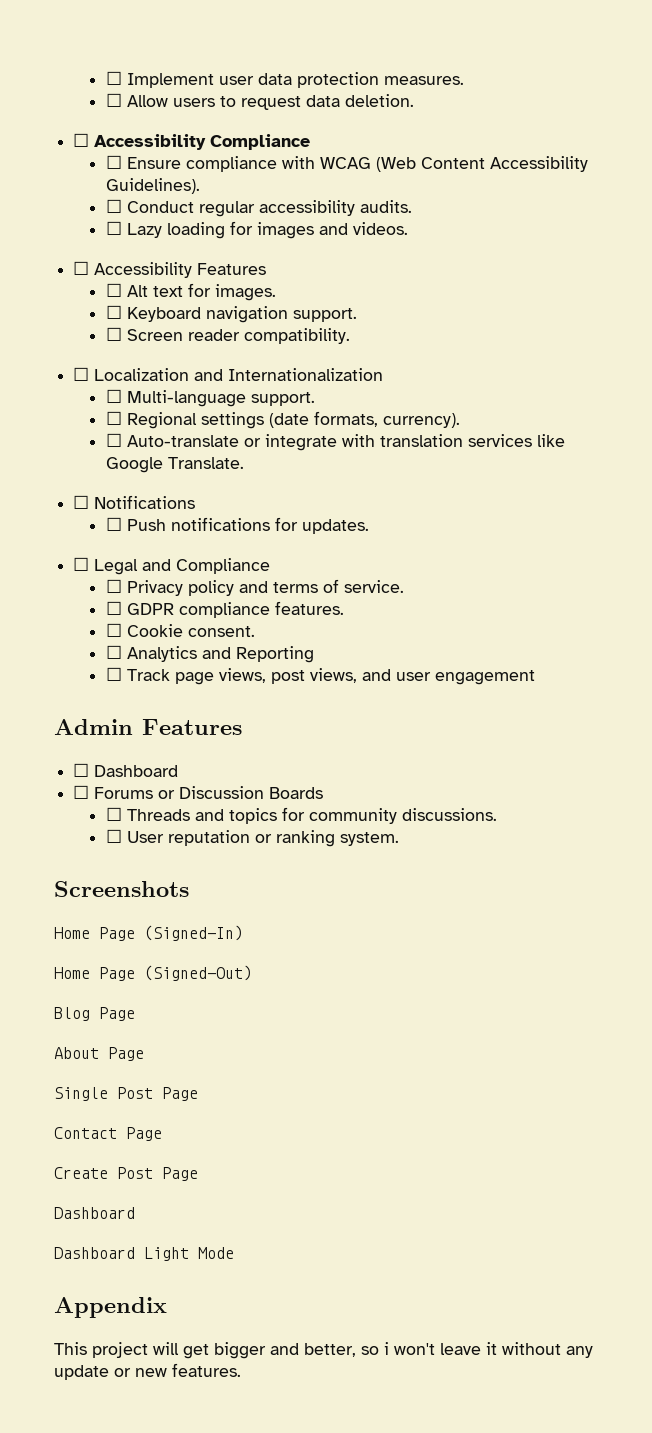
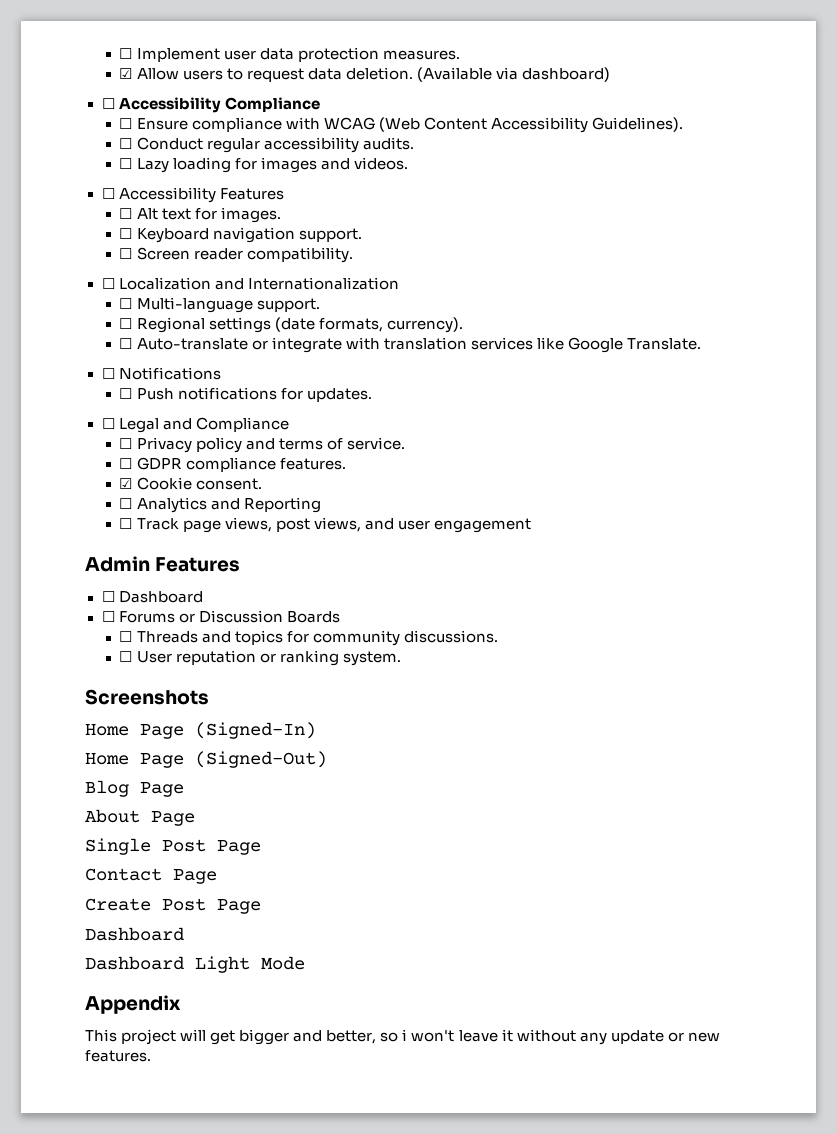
[105,93,122,107] ☐ -> [119,68,133,79] ☑
(414, 100) none -> [416,67,610,82] (Available via dashboard)
[105,623,122,637] ☐ -> [119,478,133,489] ☑

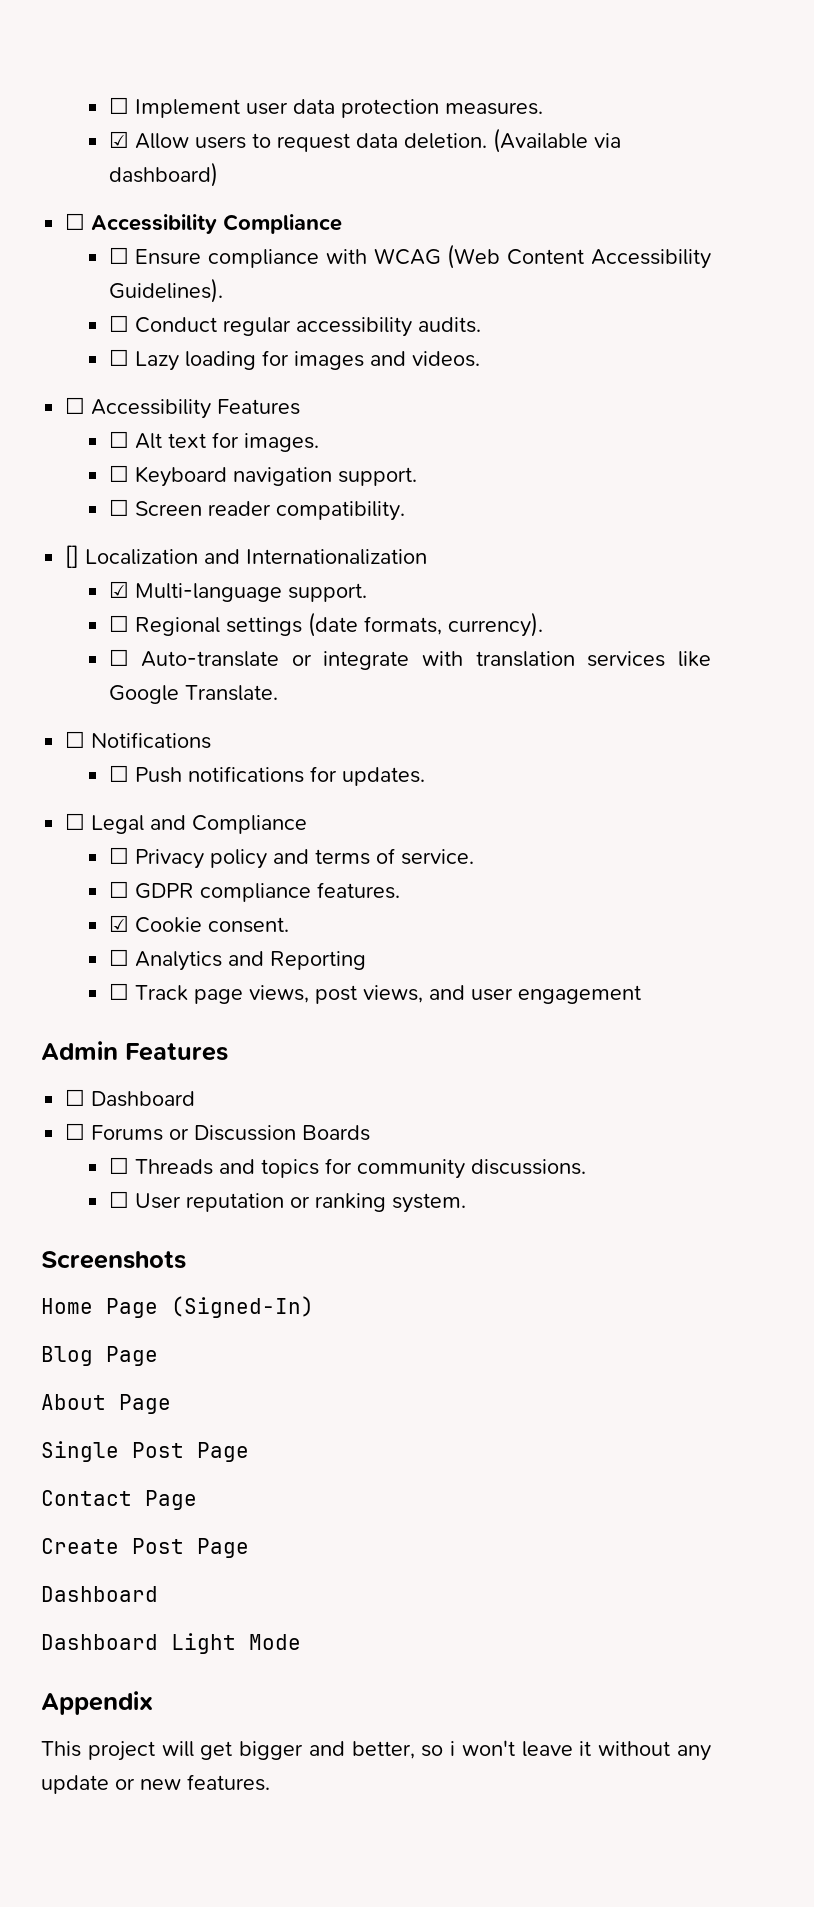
[101,278,115,289] ☐ -> [65,545,80,568] []
[119,298,133,309] ☐ -> [108,581,129,598] ☑
[85,751,327,768] // Home Page (Signed-Out) -> (314, 1307) none

